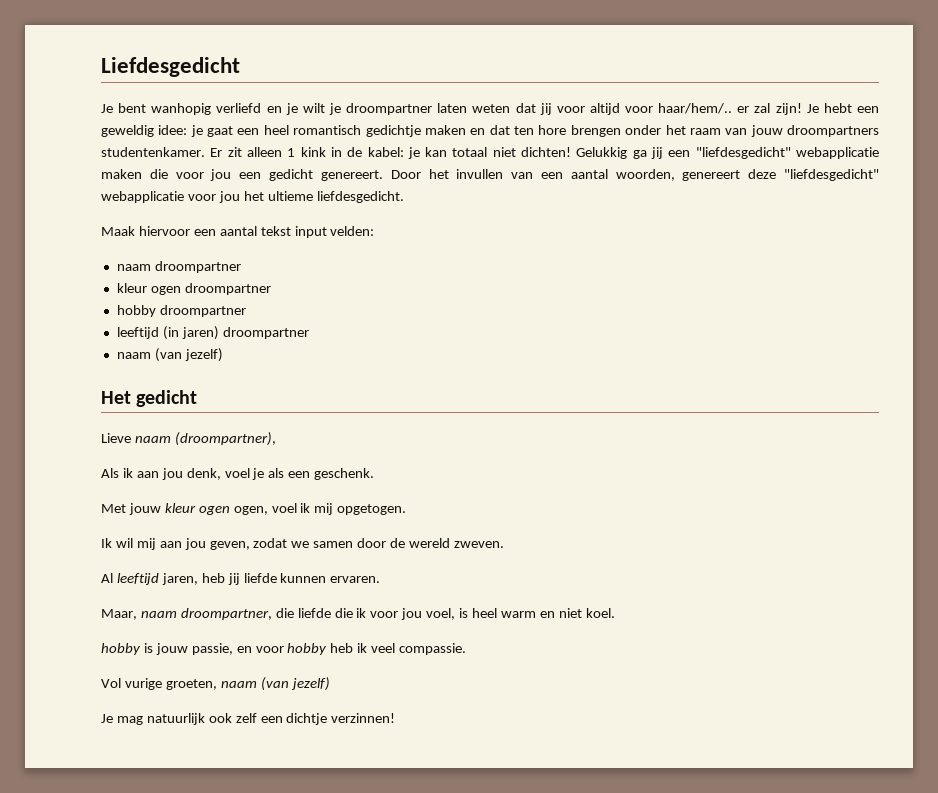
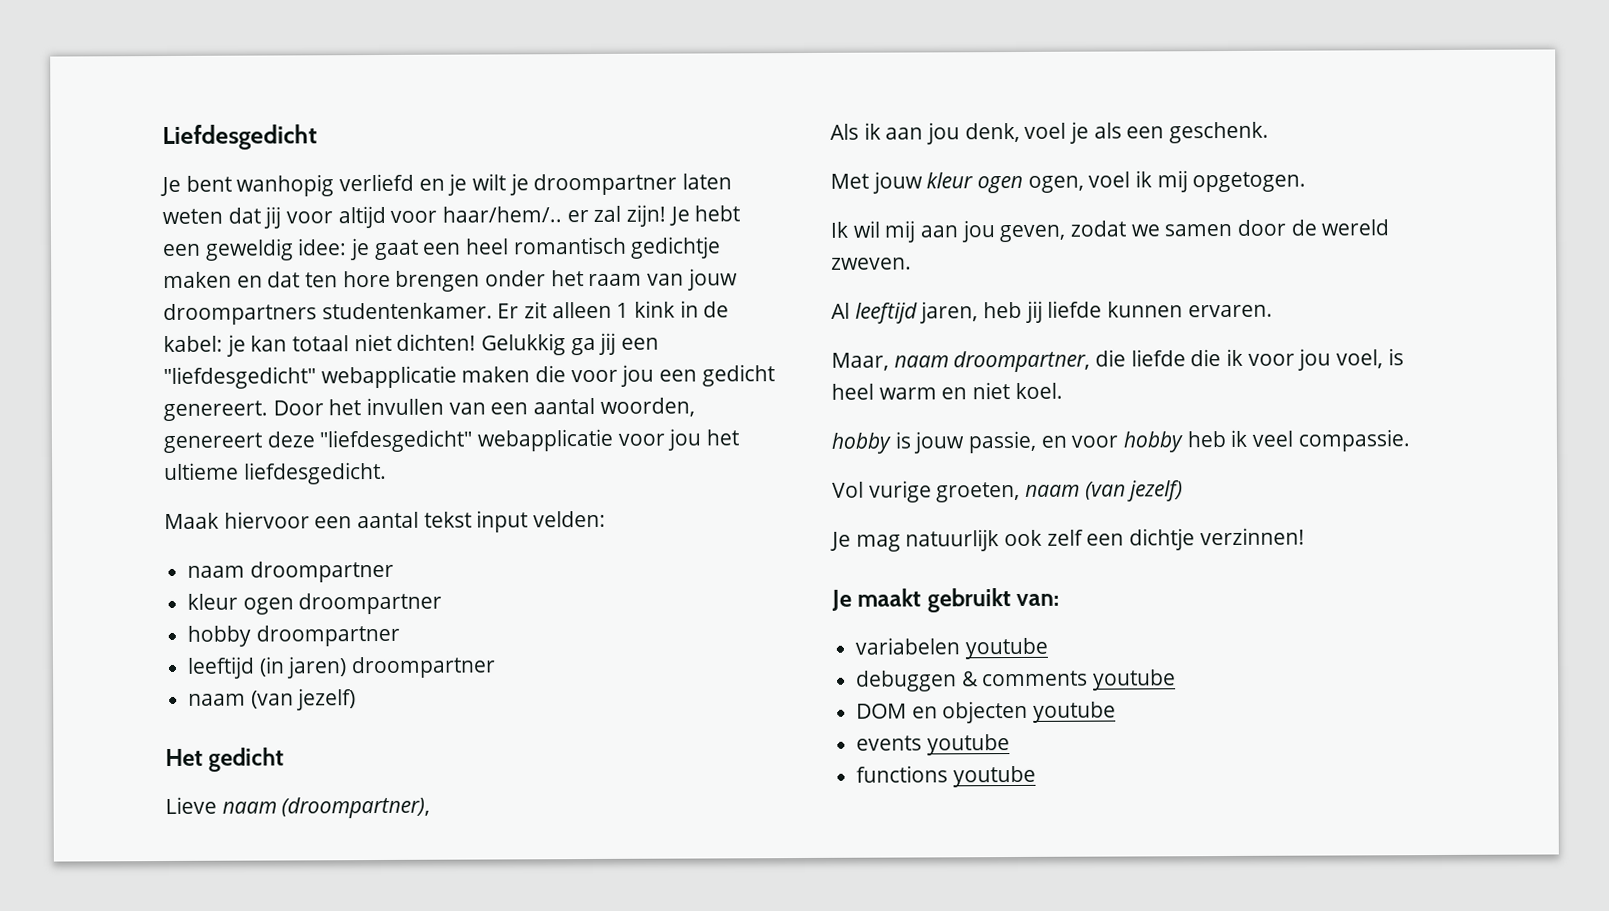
(396, 718) none -> [831,588,1060,613] [855,637,1048,660] [856,669,1177,692] [856,700,1117,724] [856,734,1010,756] [856,765,1036,788] // Je maakt gebruikt van: // variabelen youtube // debuggen & comments youtube // DOM en objecten youtube // events youtube // functions youtube

